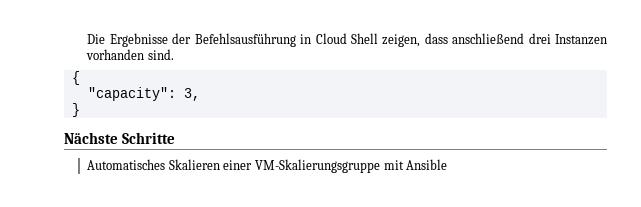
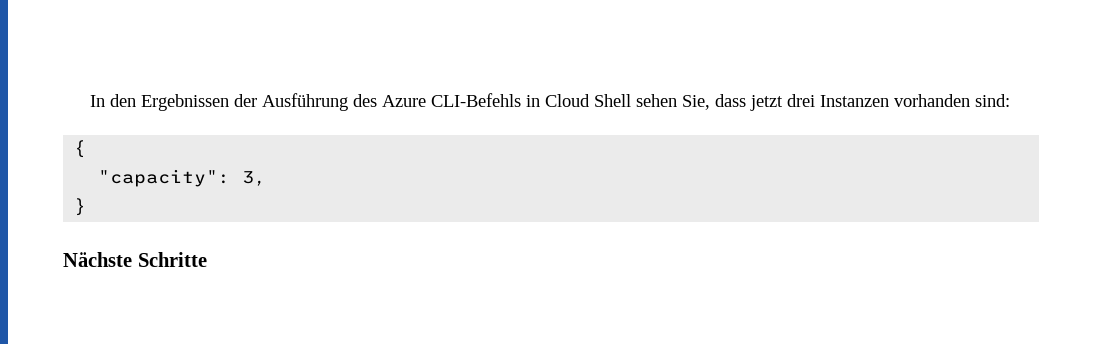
[87,33,525,47] Die Ergebnisse der Befehlsausführung in Cloud Shell zeigen, dass anschließend -> [89,93,783,111] In den Ergebnissen der Ausführung des Azure CLI-Befehls in Cloud Shell sehen Sie, dass jetzt
[147,49,174,60] sind. -> [974,94,1010,107] sind:
[87,159,448,173] // Automatisches Skalieren einer VM-Skalierungsgruppe mit Ansible -> (207, 259) none

